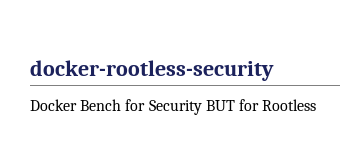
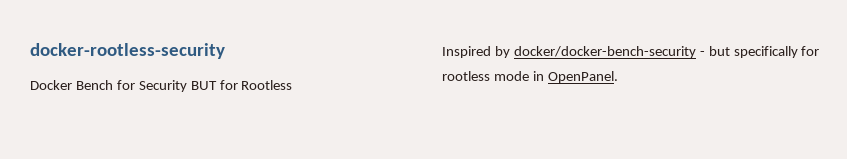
(317, 105) none -> [442,46,820,58] [442,71,618,83] // Inspired by docker/docker-bench-security - but specifically for rootless mode in OpenPanel.

